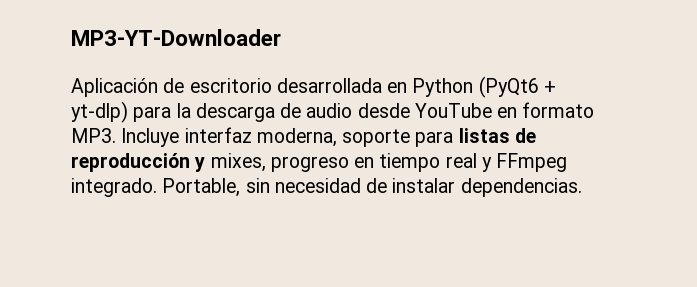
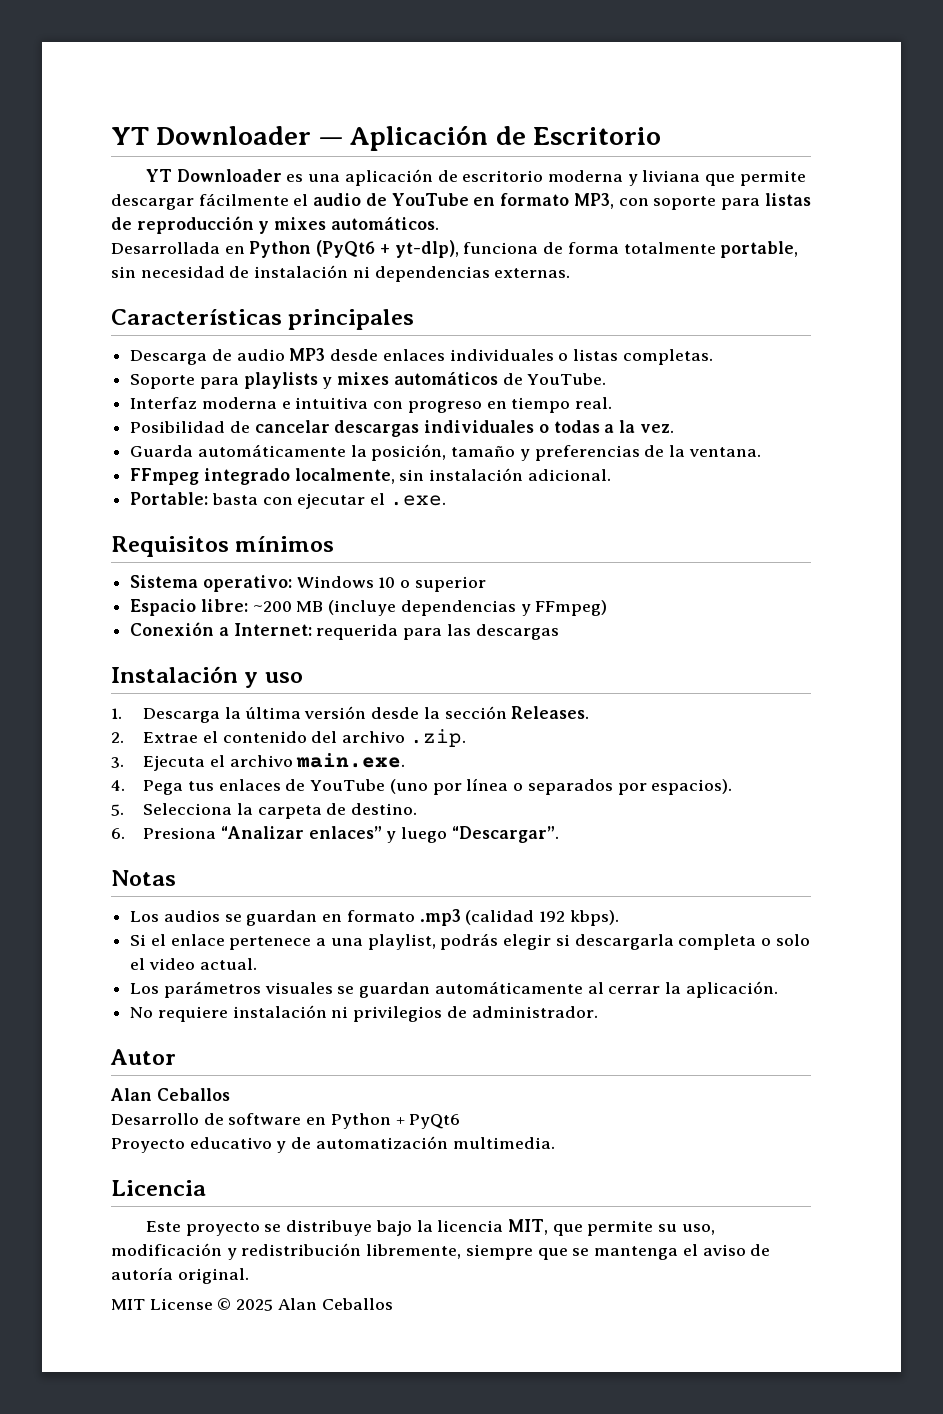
[71,29,281,46] [71,76,556,98] [71,101,595,123] [71,127,337,147] MP3-YT-Downloader // Aplicación de escritorio desarrollada en Python (PyQt6 + yt-dlp) para la descarga de audio desde YouTube en formato MP3. Incluye interfaz moderna, -> [111,125,662,151] [145,169,806,186] [111,193,649,210] YT Downloader — Aplicación de Escritorio // YT Downloader es una aplicación de escritorio moderna y liviana que permite descargar fácilmente el audio de YouTube en formato MP3, con
[210,153,568,172] [71,178,582,197] mixes, progreso en tiempo real y FFmpeg integrado. Portable, sin necesidad de instalar dependencias. -> [274,216,439,230] [111,240,799,258] [111,265,571,282] [111,309,415,330] [130,348,713,365] [130,371,607,389] [130,397,613,413] [130,420,674,437] [130,444,761,461] [130,468,611,485] [130,492,446,509] [111,536,335,557] [130,575,486,592] [130,599,608,616] [130,622,559,640] [111,666,303,688] [111,706,590,723] [111,729,466,747] [111,753,406,771] [111,778,733,795] [111,803,418,819] [111,826,559,843] [111,870,176,886] [130,909,619,926] [130,933,810,950] [130,958,257,970] [130,981,778,998] [130,1005,598,1022] [110,1049,176,1065] [110,1088,230,1101] [111,1113,461,1129] [111,1136,555,1153] [111,1180,206,1196] [145,1219,715,1236] [111,1243,771,1260] [111,1267,249,1284] [111,1298,393,1311] mixes automáticos. // Desarrollada en Python (PyQt6 + yt-dlp), funciona de forma totalmente portable, sin necesidad de instalación ni dependencias externas. // Características principales // Descarga de audio MP3 desde enlaces individuales o listas completas. // Soporte para playlists y mixes automáticos de YouTube. // Interfaz moderna e intuitiva con progreso en tiempo real. // Posibilidad de cancelar descargas individuales o todas a la vez. // Guarda automáticamente la posición, tamaño y preferencias de la ventana. // FFmpeg integrado localmente, sin instalación adicional. // Portable: basta con ejecutar el .exe. // Requisitos mínimos // Sistema operativo: Windows 10 o superior // Espacio libre: ~200 MB (incluye dependencias y FFmpeg) // Conexión a Internet: requerida para las descargas // Instalación y uso // 1. Descarga la última versión desde la sección Releases. // 2. Extrae el contenido del archivo .zip. // 3. Ejecuta el archivo main.exe. // 4. Pega tus enlaces de YouTube (uno por línea o separados por espacios). // 5. Selecciona la carpeta de destino. // 6. Presiona “Analizar enlaces” y luego “Descargar”. // Notas // Los audios se guardan en formato .mp3 (calidad 192 kbps). // Si el enlace pertenece a una playlist, podrás elegir si descargarla completa o solo el video actual. // Los parámetros visuales se guardan automáticamente al cerrar la aplicación. // No requiere instalación ni privilegios de administrador. // Autor // Alan Ceballos // Desarrollo de software en Python + PyQt6 // Proyecto educativo y de automatización multimedia. // Licencia // Este proyecto se distribuye bajo la licencia MIT, que permite su uso, modificación y redistribución libremente, siempre que se mantenga el aviso de autoría original. // MIT License © 2025 Alan Ceballos

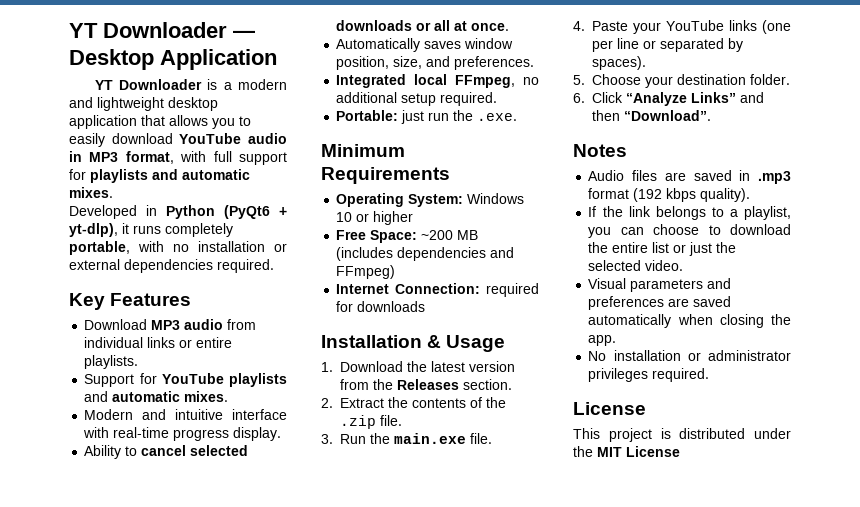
[350,125,662,151] [145,169,806,186] [111,193,811,210] [111,216,439,234] [111,240,799,258] [111,265,571,282] [111,309,415,330] [130,348,713,365] [130,371,607,389] [130,397,613,413] [130,420,674,437] [130,444,761,461] [130,468,611,485] [130,492,446,509] [111,536,335,557] [130,575,486,592] [130,599,608,616] [130,622,559,640] [111,666,303,688] [111,706,590,723] [111,729,466,747] [111,753,406,771] [111,778,733,795] [111,803,418,819] [111,826,559,843] [111,870,176,886] [130,909,619,926] [130,933,810,950] [130,958,257,970] [130,981,778,998] [130,1005,598,1022] [110,1049,176,1065] [110,1088,230,1101] [111,1113,461,1129] [111,1136,555,1153] [111,1180,206,1196] [145,1219,715,1236] [111,1243,771,1260] [111,1267,249,1284] [111,1298,393,1311] Aplicación de Escritorio // YT Downloader es una aplicación de escritorio moderna y liviana que permite descargar fácilmente el audio de YouTube en formato MP3, con soporte para listas de reproducción y mixes automáticos. // Desarrollada en Python (PyQt6 + yt-dlp), funciona de forma totalmente portable, sin necesidad de instalación ni dependencias externas. // Características principales // Descarga de audio MP3 desde enlaces individuales o listas completas. // Soporte para playlists y mixes automáticos de YouTube. // Interfaz moderna e intuitiva con progreso en tiempo real. // Posibilidad de cancelar descargas individuales o todas a la vez. // Guarda automáticamente la posición, tamaño y preferencias de la ventana. // FFmpeg integrado localmente, sin instalación adicional. // Portable: basta con ejecutar el .exe. // Requisitos mínimos // Sistema operativo: Windows 10 o superior // Espacio libre: ~200 MB (incluye dependencias y FFmpeg) // Conexión a Internet: requerida para las descargas // Instalación y uso // 1. Descarga la última versión desde la sección Releases. // 2. Extrae el contenido del archivo .zip. // 3. Ejecuta el archivo main.exe. // 4. Pega tus enlaces de YouTube (uno por línea o separados por espacios). // 5. Selecciona la carpeta de destino. // 6. Presiona “Analizar enlaces” y luego “Descargar”. // Notas // Los audios se guardan en formato .mp3 (calidad 192 kbps). // Si el enlace pertenece a una playlist, podrás elegir si descargarla completa o solo el video actual. // Los parámetros visuales se guardan automáticamente al cerrar la aplicación. // No requiere instalación ni privilegios de administrador. // Autor // Alan Ceballos // Desarrollo de software en Python + PyQt6 // Proyecto educativo y de automatización multimedia. // Licencia // Este proyecto se distribuye bajo la licencia MIT, que permite su uso, modificación y redistribución libremente, siempre que se mantenga el aviso de autoría original. // MIT License © 2025 Alan Ceballos -> [69,49,277,70] [94,79,287,90] [69,97,218,111] [69,115,251,129] [69,133,287,147] [69,151,287,165] [69,169,250,183] [69,187,113,198] [69,205,287,219] [69,223,233,237] [69,241,287,255] [69,259,274,273] [69,293,192,310] [84,319,257,330] [84,337,233,348] [84,355,139,369] [84,373,287,387] [84,391,229,402] [84,409,287,420] [83,427,282,441] [84,445,249,459] [336,20,510,31] [336,38,514,52] [336,56,535,70] [336,74,539,88] [336,92,498,106] [336,110,518,124] [321,144,405,157] [321,167,450,184] [336,193,525,207] [336,211,414,225] [336,230,479,243] [336,247,515,261] [336,265,396,279] [336,283,539,297] [336,301,426,312] [321,335,506,352] [321,361,516,372] [340,379,513,390] [321,397,507,408] [340,415,403,429] [321,433,493,444] [573,20,791,34] [592,38,744,52] [592,56,647,70] [573,74,791,88] [573,92,765,106] [592,110,712,121] [573,144,627,157] [588,170,791,184] [588,188,751,202] [588,206,791,220] [588,224,791,238] [588,242,737,256] [588,260,684,271] [588,278,732,292] [588,296,732,310] [588,314,791,328] [588,335,617,346] [588,350,791,361] [588,368,710,382] [573,402,646,415] [573,428,791,442] [573,446,680,457] Desktop Application // YT Downloader is a modern and lightweight desktop application that allows you to easily download YouTube audio in MP3 format, with full support for playlists and automatic mixes. // Developed in Python (PyQt6 + yt-dlp), it runs completely portable, with no installation or external dependencies required. // Key Features // Download MP3 audio from individual links or entire playlists. // Support for YouTube playlists and automatic mixes. // Modern and intuitive interface with real-time progress display. // Ability to cancel selected downloads or all at once. // Automatically saves window position, size, and preferences. // Integrated local FFmpeg, no additional setup required. // Portable: just run the .exe. // Minimum Requirements // Operating System: Windows 10 or higher // Free Space: ~200 MB (includes dependencies and FFmpeg) // Internet Connection: required for downloads // Installation & Usage // 1. Download the latest version from the Releases section. // 2. Extract the contents of the .zip file. // 3. Run the main.exe file. // 4. Paste your YouTube links (one per line or separated by spaces). // 5. Choose your destination folder. // 6. Click “Analyze Links” and then “Download”. // Notes // Audio files are saved in .mp3 format (192 kbps quality). // If the link belongs to a playlist, you can choose to download the entire list or just the selected video. // Visual parameters and preferences are saved automatically when closing the app. // No installation or administrator privileges required. // License // This project is distributed under the MIT License

